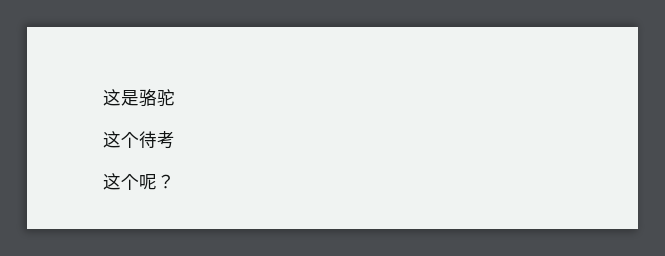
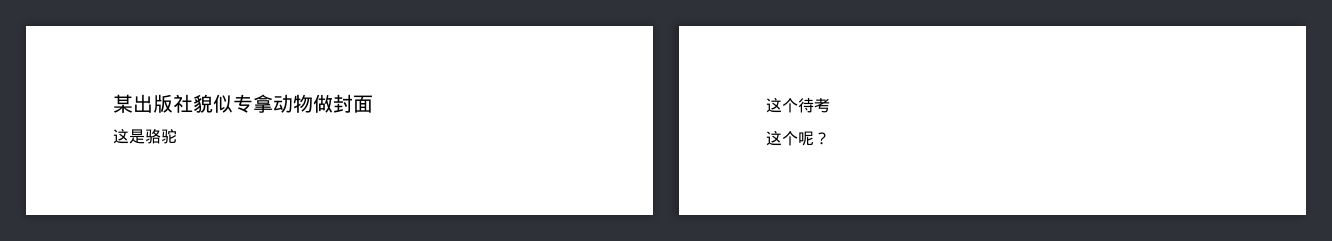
(103, 97) none -> [113,94,373,113] 某出版社貌似专拿动物做封面 //

